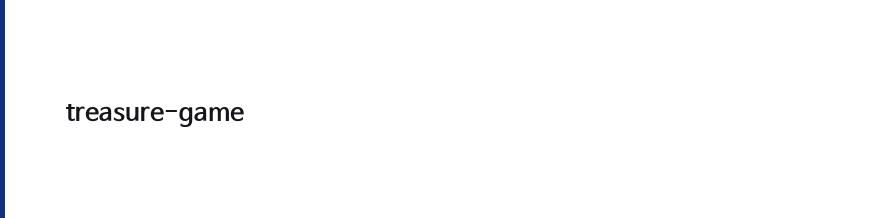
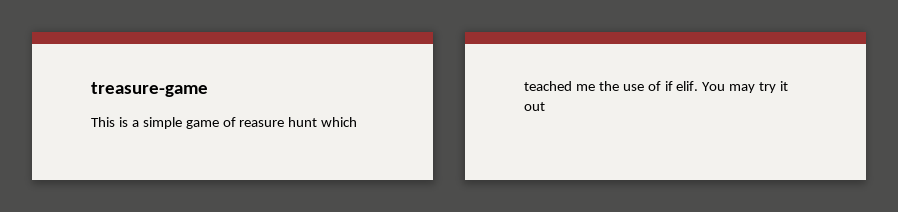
(244, 115) none -> [91,117,358,129] [524,81,789,93] [524,102,545,111] // This is a simple game of reasure hunt which teached me the use of if elif. You may try it out

